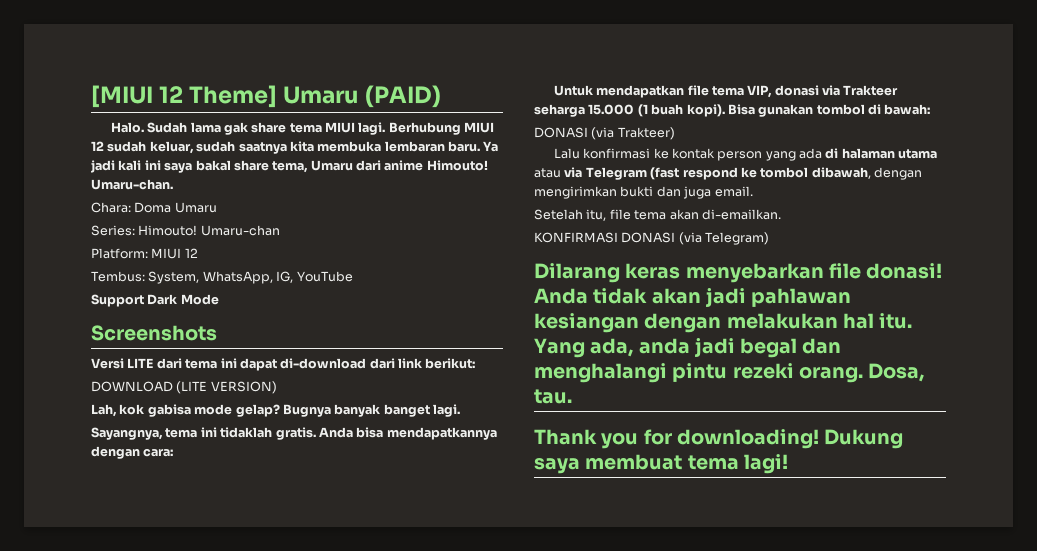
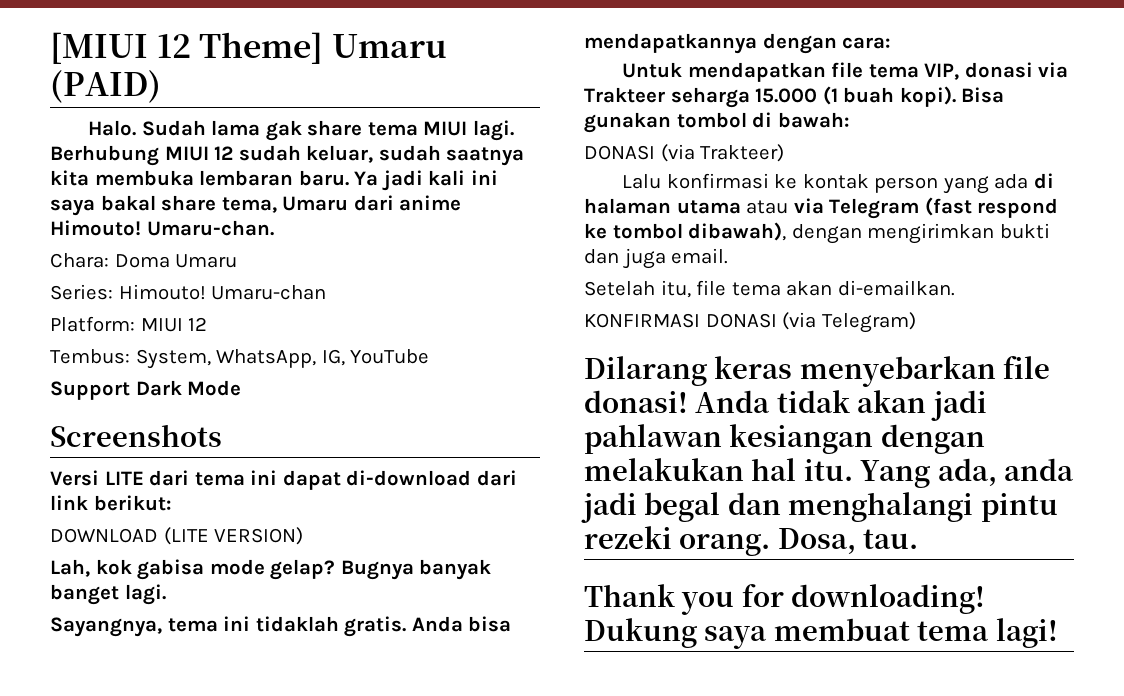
[811,167,871,179] dibawah, -> [688,222,787,241] dibawah),

